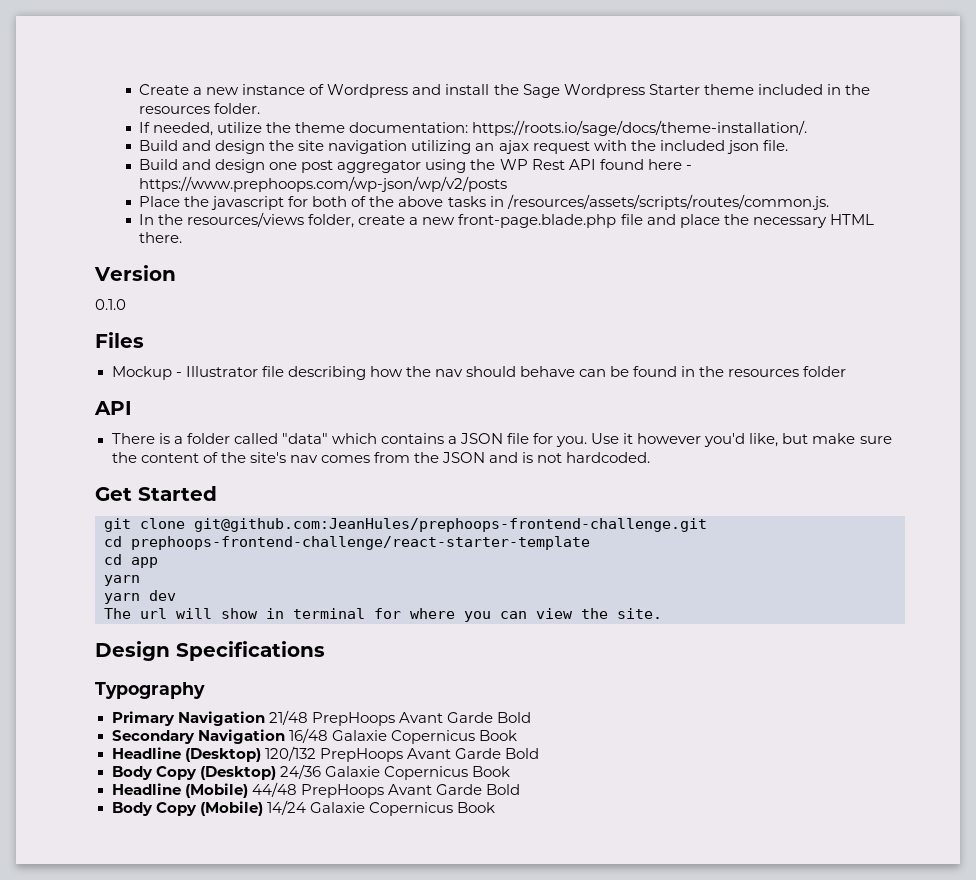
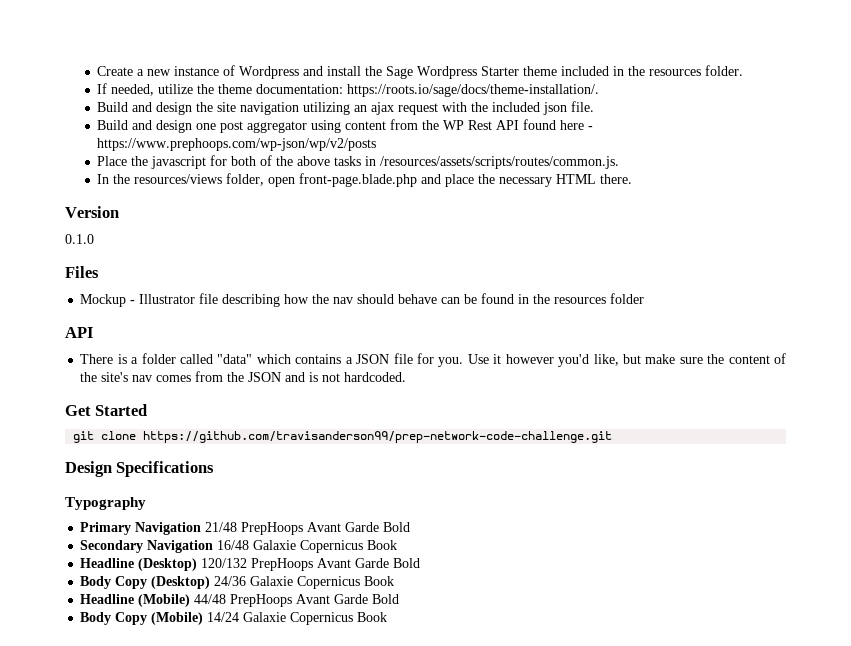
(467, 166) none -> [345,119,419,130] content from
[358,214,643,228] create a new front-page.blade.php file -> [268,173,418,187] open front-page.blade.php
[194,518,707,532] [104,536,590,550] [104,554,158,568] [104,575,140,586] [104,590,176,604] [104,608,662,622] git@github.com:JeanHules/prephoops-frontend-challenge.git // cd prephoops-frontend-challenge/react-starter-template // cd app // yarn // yarn dev // The url will show in terminal for where you can view the site. -> [143,431,613,443] https://github.com/travisanderson99/prep-network-code-challenge.git

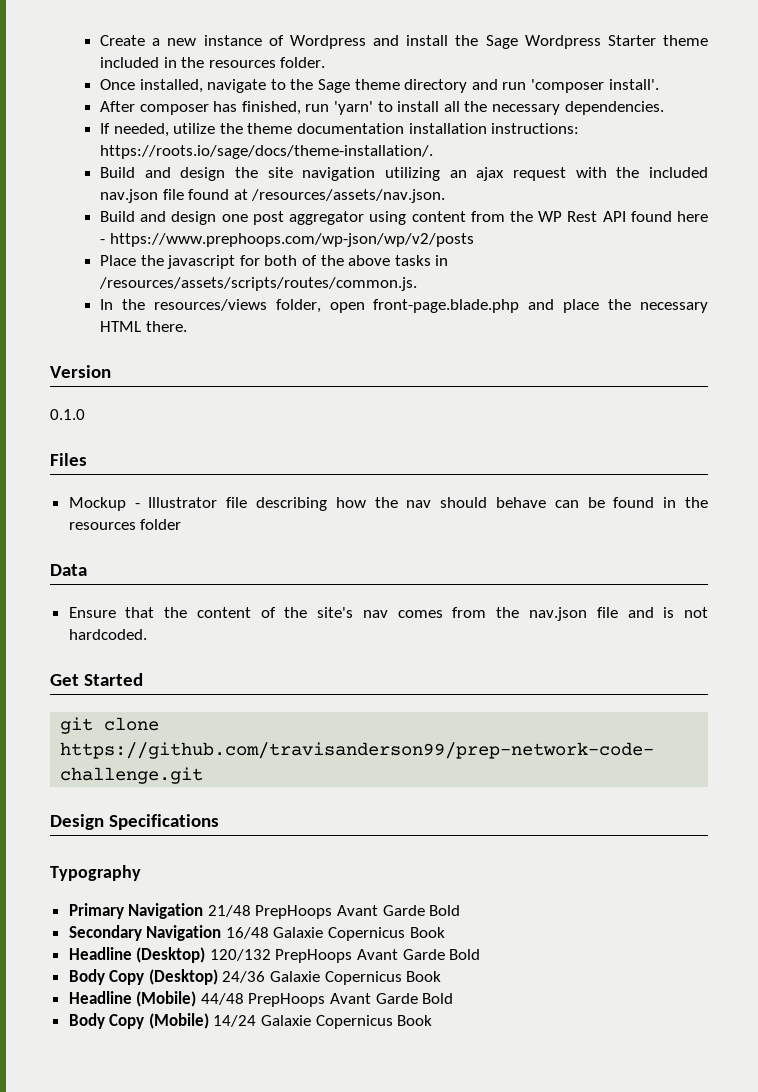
(744, 70) none -> [100,79,659,93] [100,101,664,115] // Once installed, navigate to the Sage theme directory and run 'composer install'. // After composer has finished, run 'yarn' to install all the necessary dependencies.
[256,84,344,94] documentation: -> [297,123,580,134] documentation installation instructions:
[543,101,595,115] json file. -> [100,189,446,203] nav.json file found at /resources/assets/nav.json.
[65,327,93,338] [80,353,703,367] API // There is a folder called "data" which contains a JSON file for you. Use it however you'd like, but make sure -> [50,564,87,576] [68,607,155,618] Data // Ensure that
[248,372,282,382] JSON -> [528,607,618,621] nav.json file

